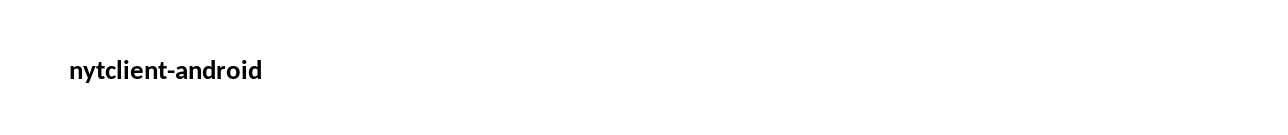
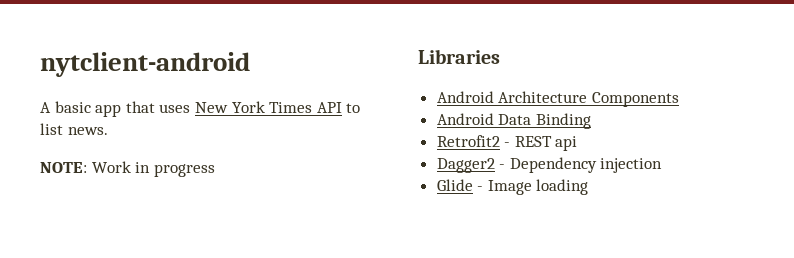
(262, 71) none -> [40,101,361,117] [40,123,108,135] [40,161,215,177] [418,49,500,64] [436,91,679,107] [436,113,591,129] [436,135,578,151] [436,157,663,173] [436,179,589,195] // A basic app that uses New York Times API to list news. // NOTE: Work in progress // Libraries // Android Architecture Components // Android Data Binding // Retrofit2 - REST api // Dagger2 - Dependency injection // Glide - Image loading

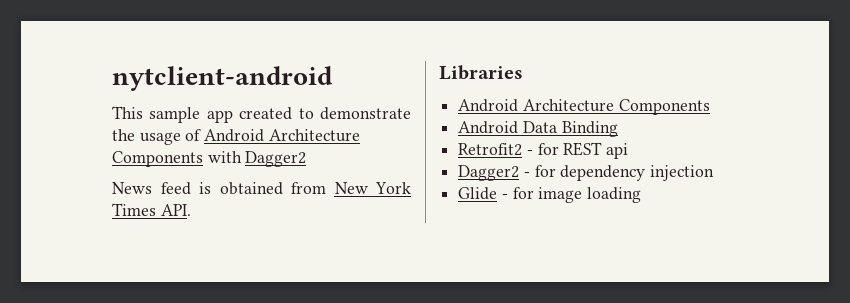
[40,101,361,117] [40,123,108,135] [40,161,215,177] A basic app that uses New York Times API to list news. // NOTE: Work in progress -> [112,106,411,123] [112,129,360,145] [112,151,307,167] [112,182,411,195] [112,203,191,216] This sample app created to demonstrate the usage of Android Architecture Components with Dagger2 // News feed is obtained from New York Times API.
(511, 144) none -> [537,143,559,155] for
[509,157,597,173] Dependency -> [534,165,646,181] for dependency
[487,180,532,195] Image -> [512,187,583,203] for image

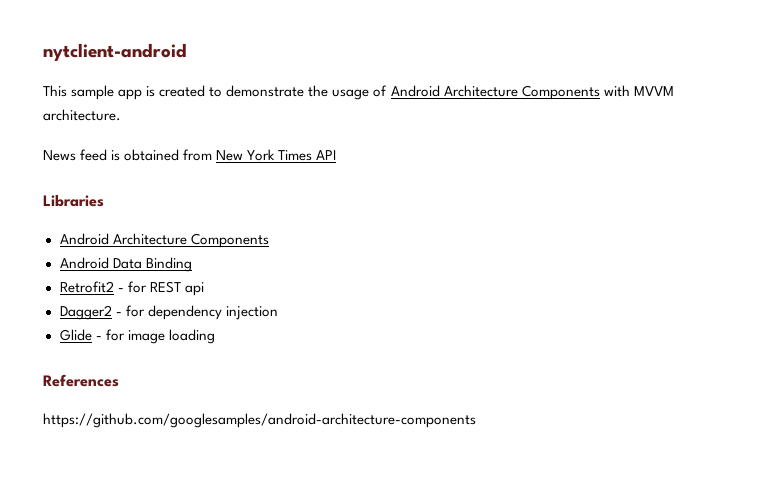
(233, 116) none -> [146,86,156,97] is
[245,151,307,167] Dagger2 -> [633,86,674,96] [43,109,121,121] MVVM architecture.
[160,204,191,216] API. -> [316,150,337,160] API
(642, 195) none -> [43,374,119,387] [43,413,476,428] // References // https://github.com/googlesamples/android-architecture-components

